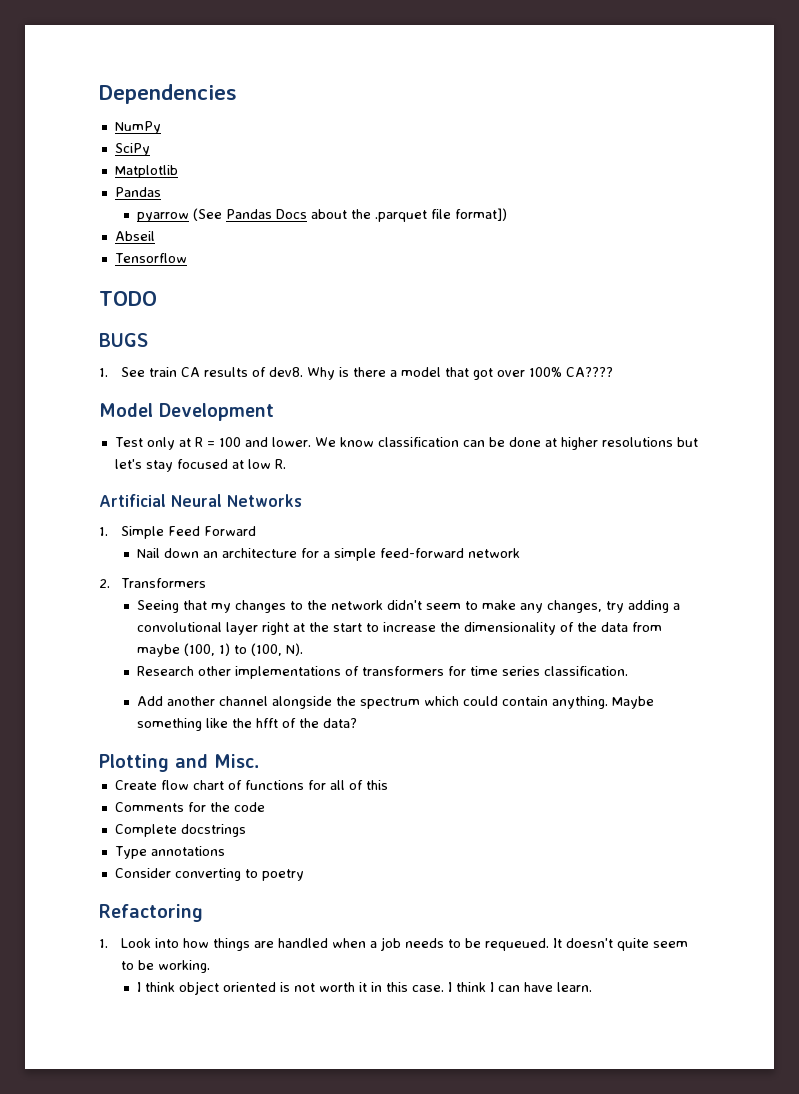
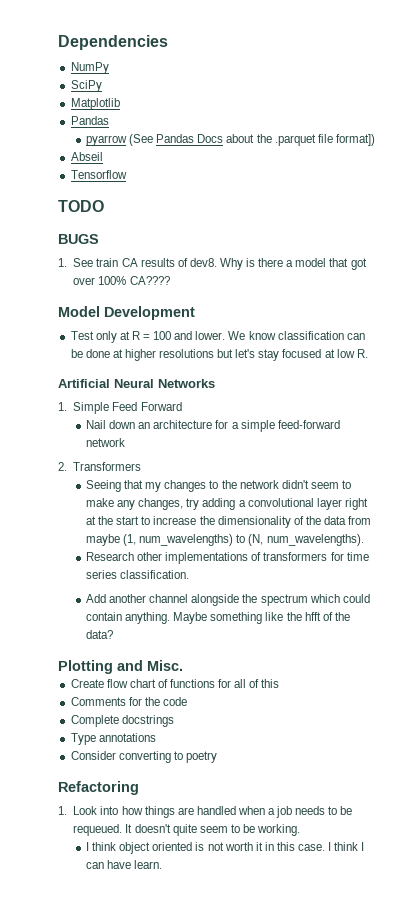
[183,643,303,656] (100, 1) to (100, N). -> [123,534,364,546] (1, num_wavelengths) to (N, num_wavelengths).

